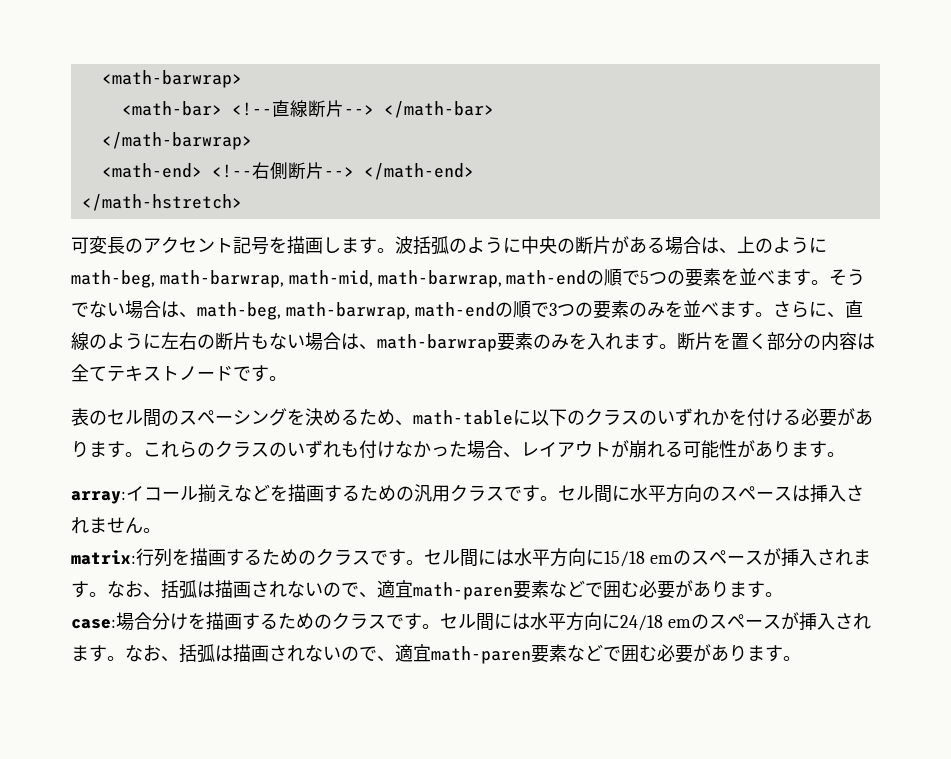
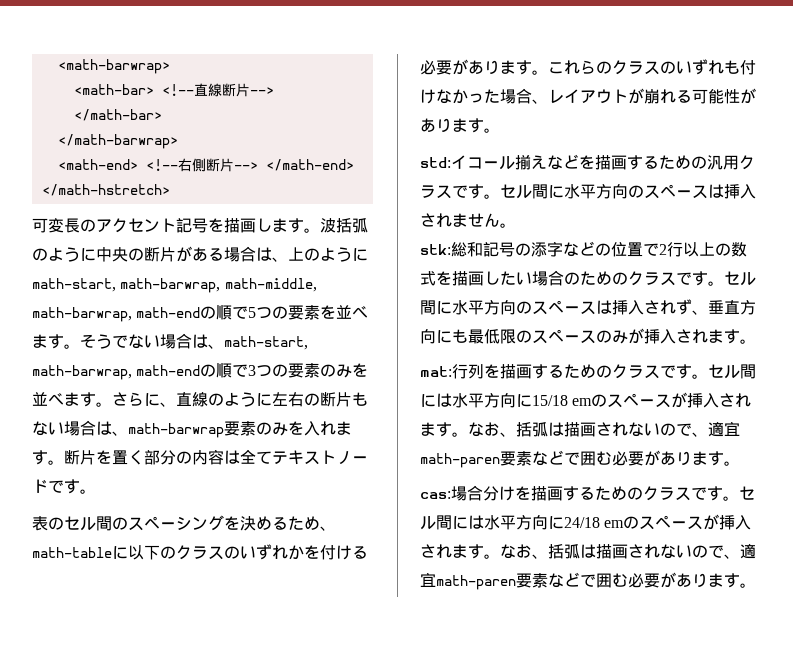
[71,270,373,288] math-beg, math-barwrap, math-mid, -> [32,278,317,293] math-start, math-barwrap, math-middle,
[197,302,281,320] math-beg, -> [224,336,308,350] math-start,
[71,491,126,504] array: -> [420,157,451,168] std:
[71,550,136,565] matrix: -> [420,241,747,257] [420,270,756,286] [420,299,756,315] [420,328,756,344] [420,366,452,377] stk:総和記号の添字などの位置で2行以上の数式を描画したい場合のためのクラスです。セル間に水平方向のスペースは挿入されず、垂直方向にも最低限のスペースのみが挿入されます。 // mat:
[71,619,116,629] case: -> [420,491,451,499] cas:

